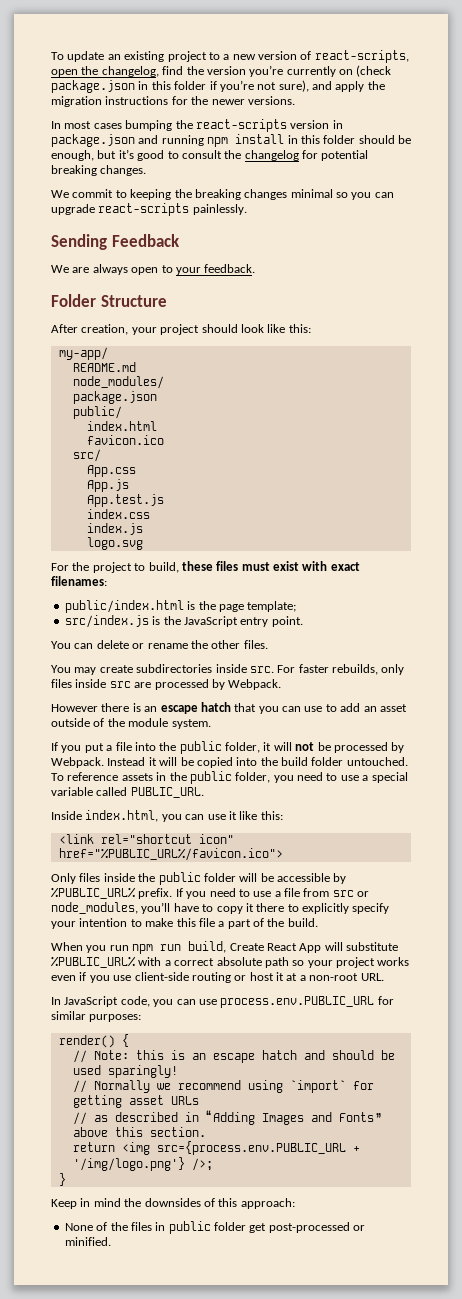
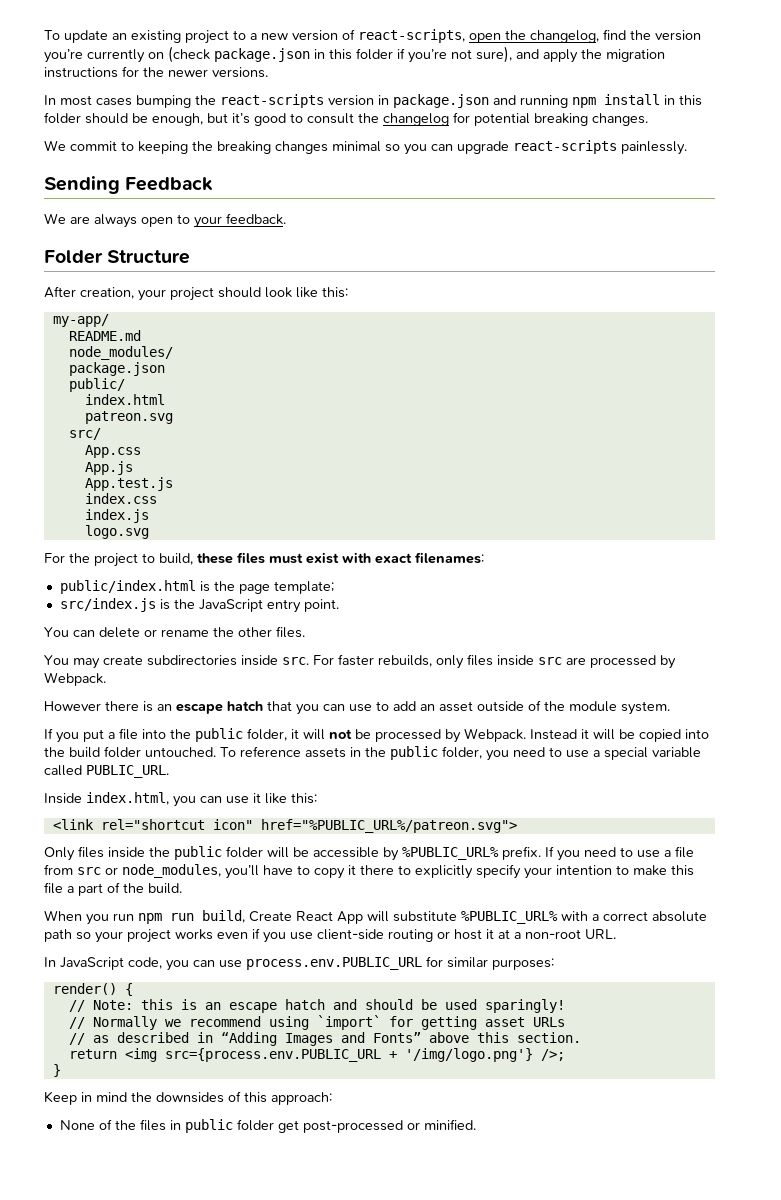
[86,435,164,445] favicon.ico -> [84,411,173,424] patreon.svg
[58,848,283,861] href="%PUBLIC_URL%/favicon.ico"> -> [260,819,517,833] href="%PUBLIC_URL%/patreon.svg">

